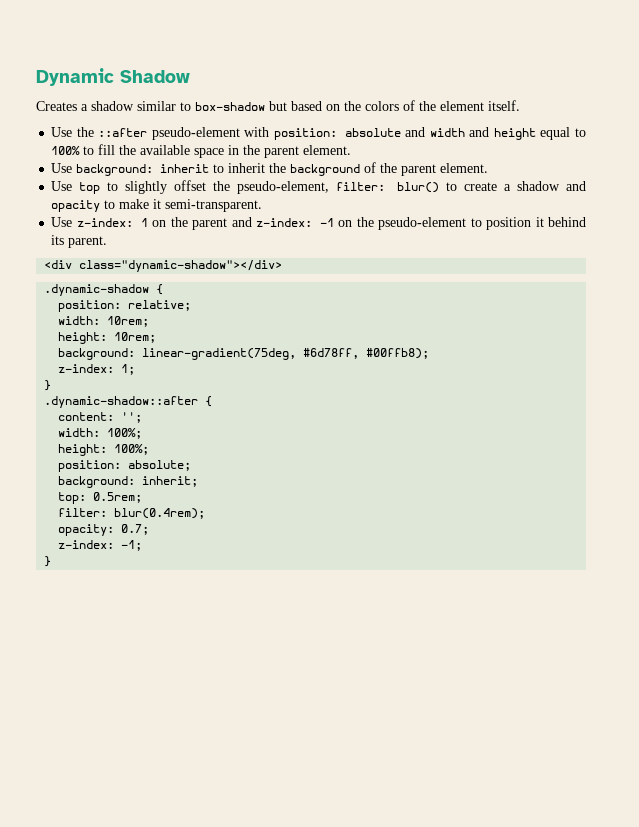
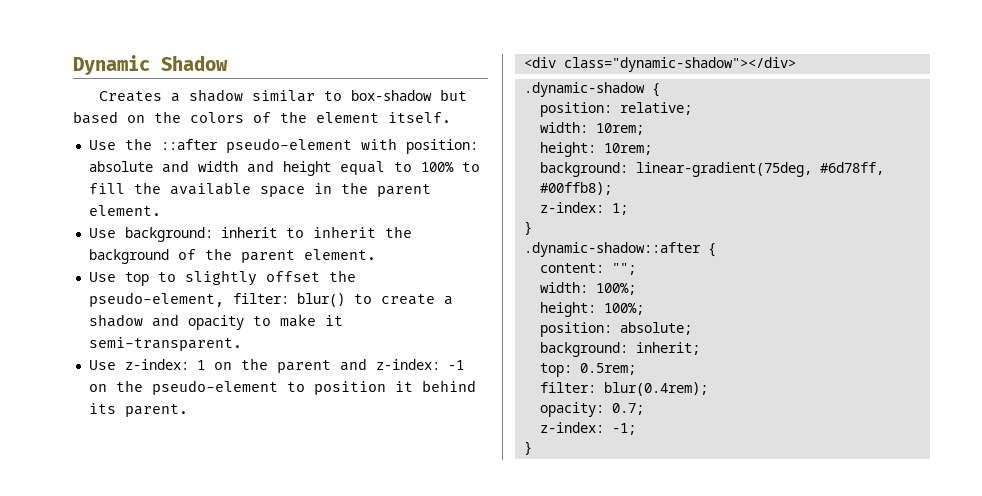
[121,412,143,423] ''; -> [611,263,636,275] "";

